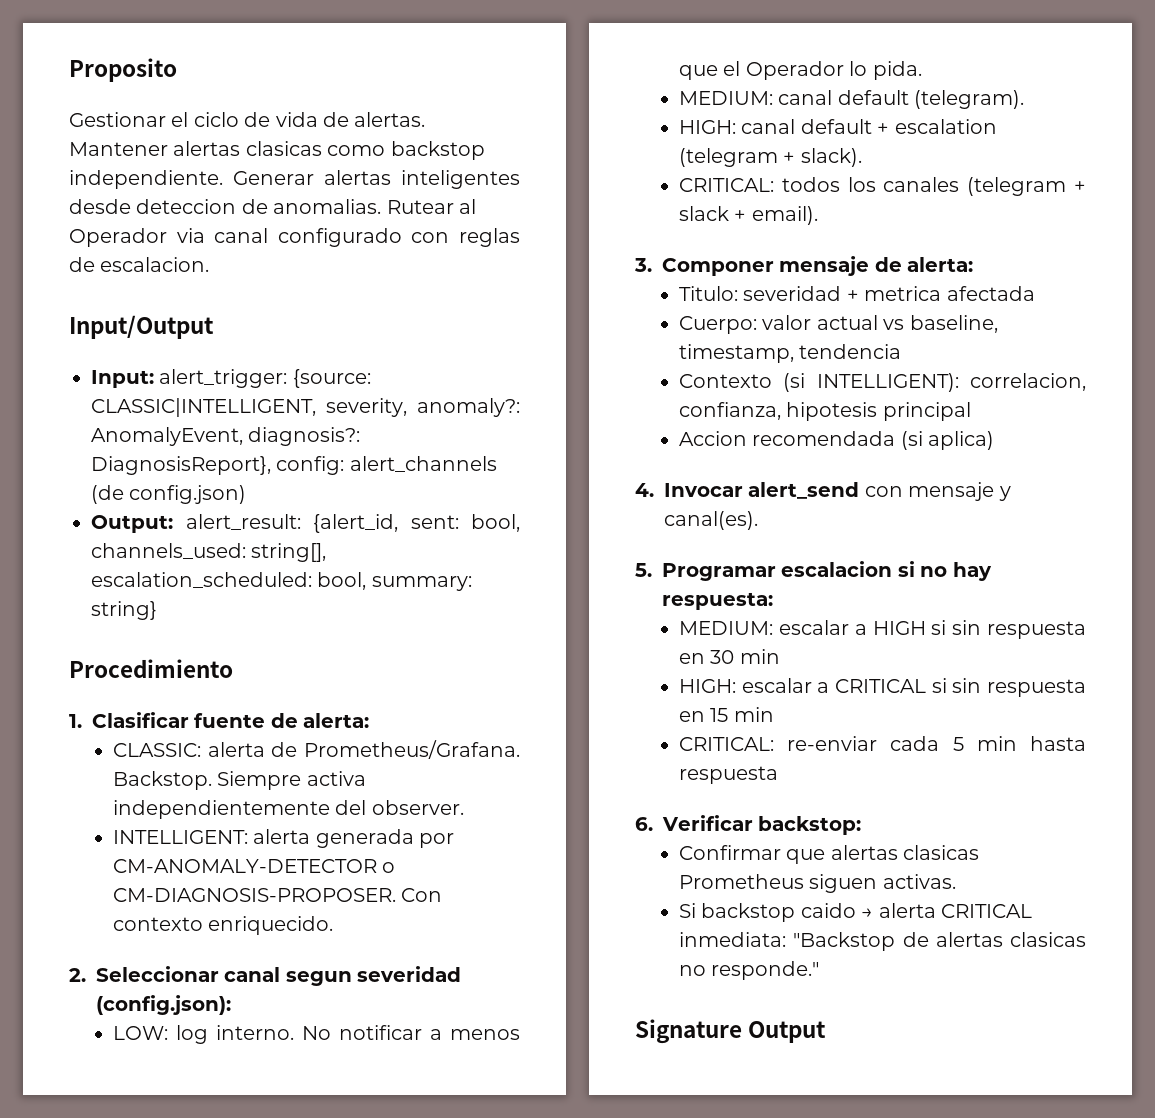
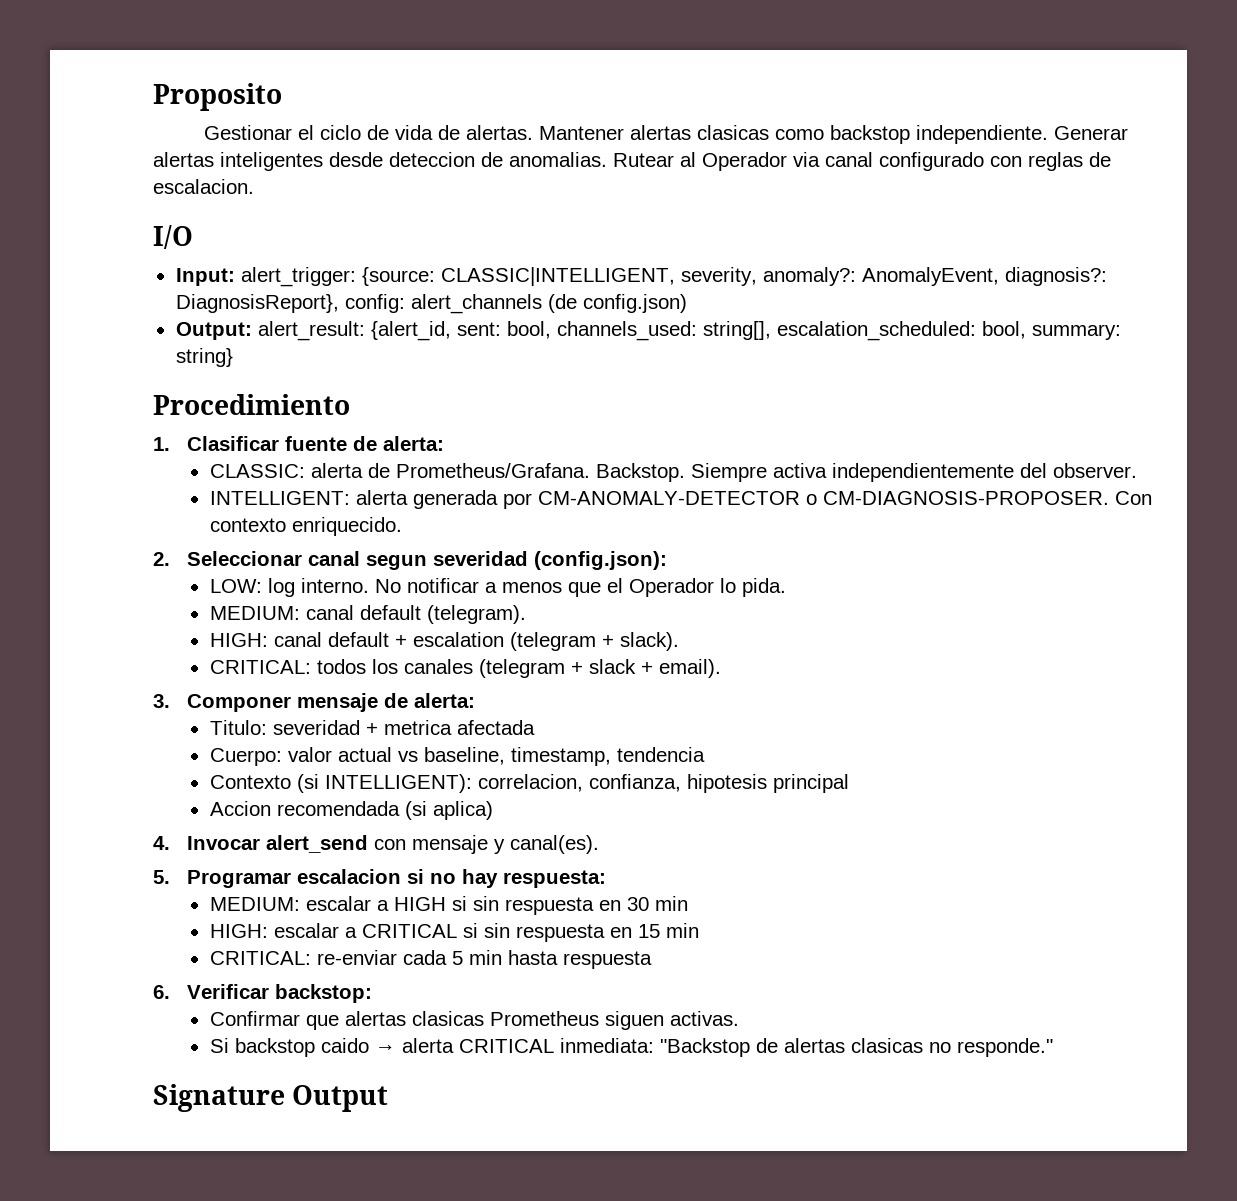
[69,315,214,339] Input/Output -> [153,225,193,249] I/O

